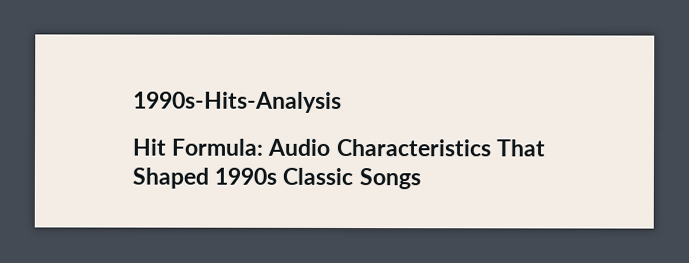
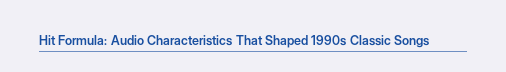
[133,91,342,113] 1990s-Hits-Analysis // -> (39, 40) none

